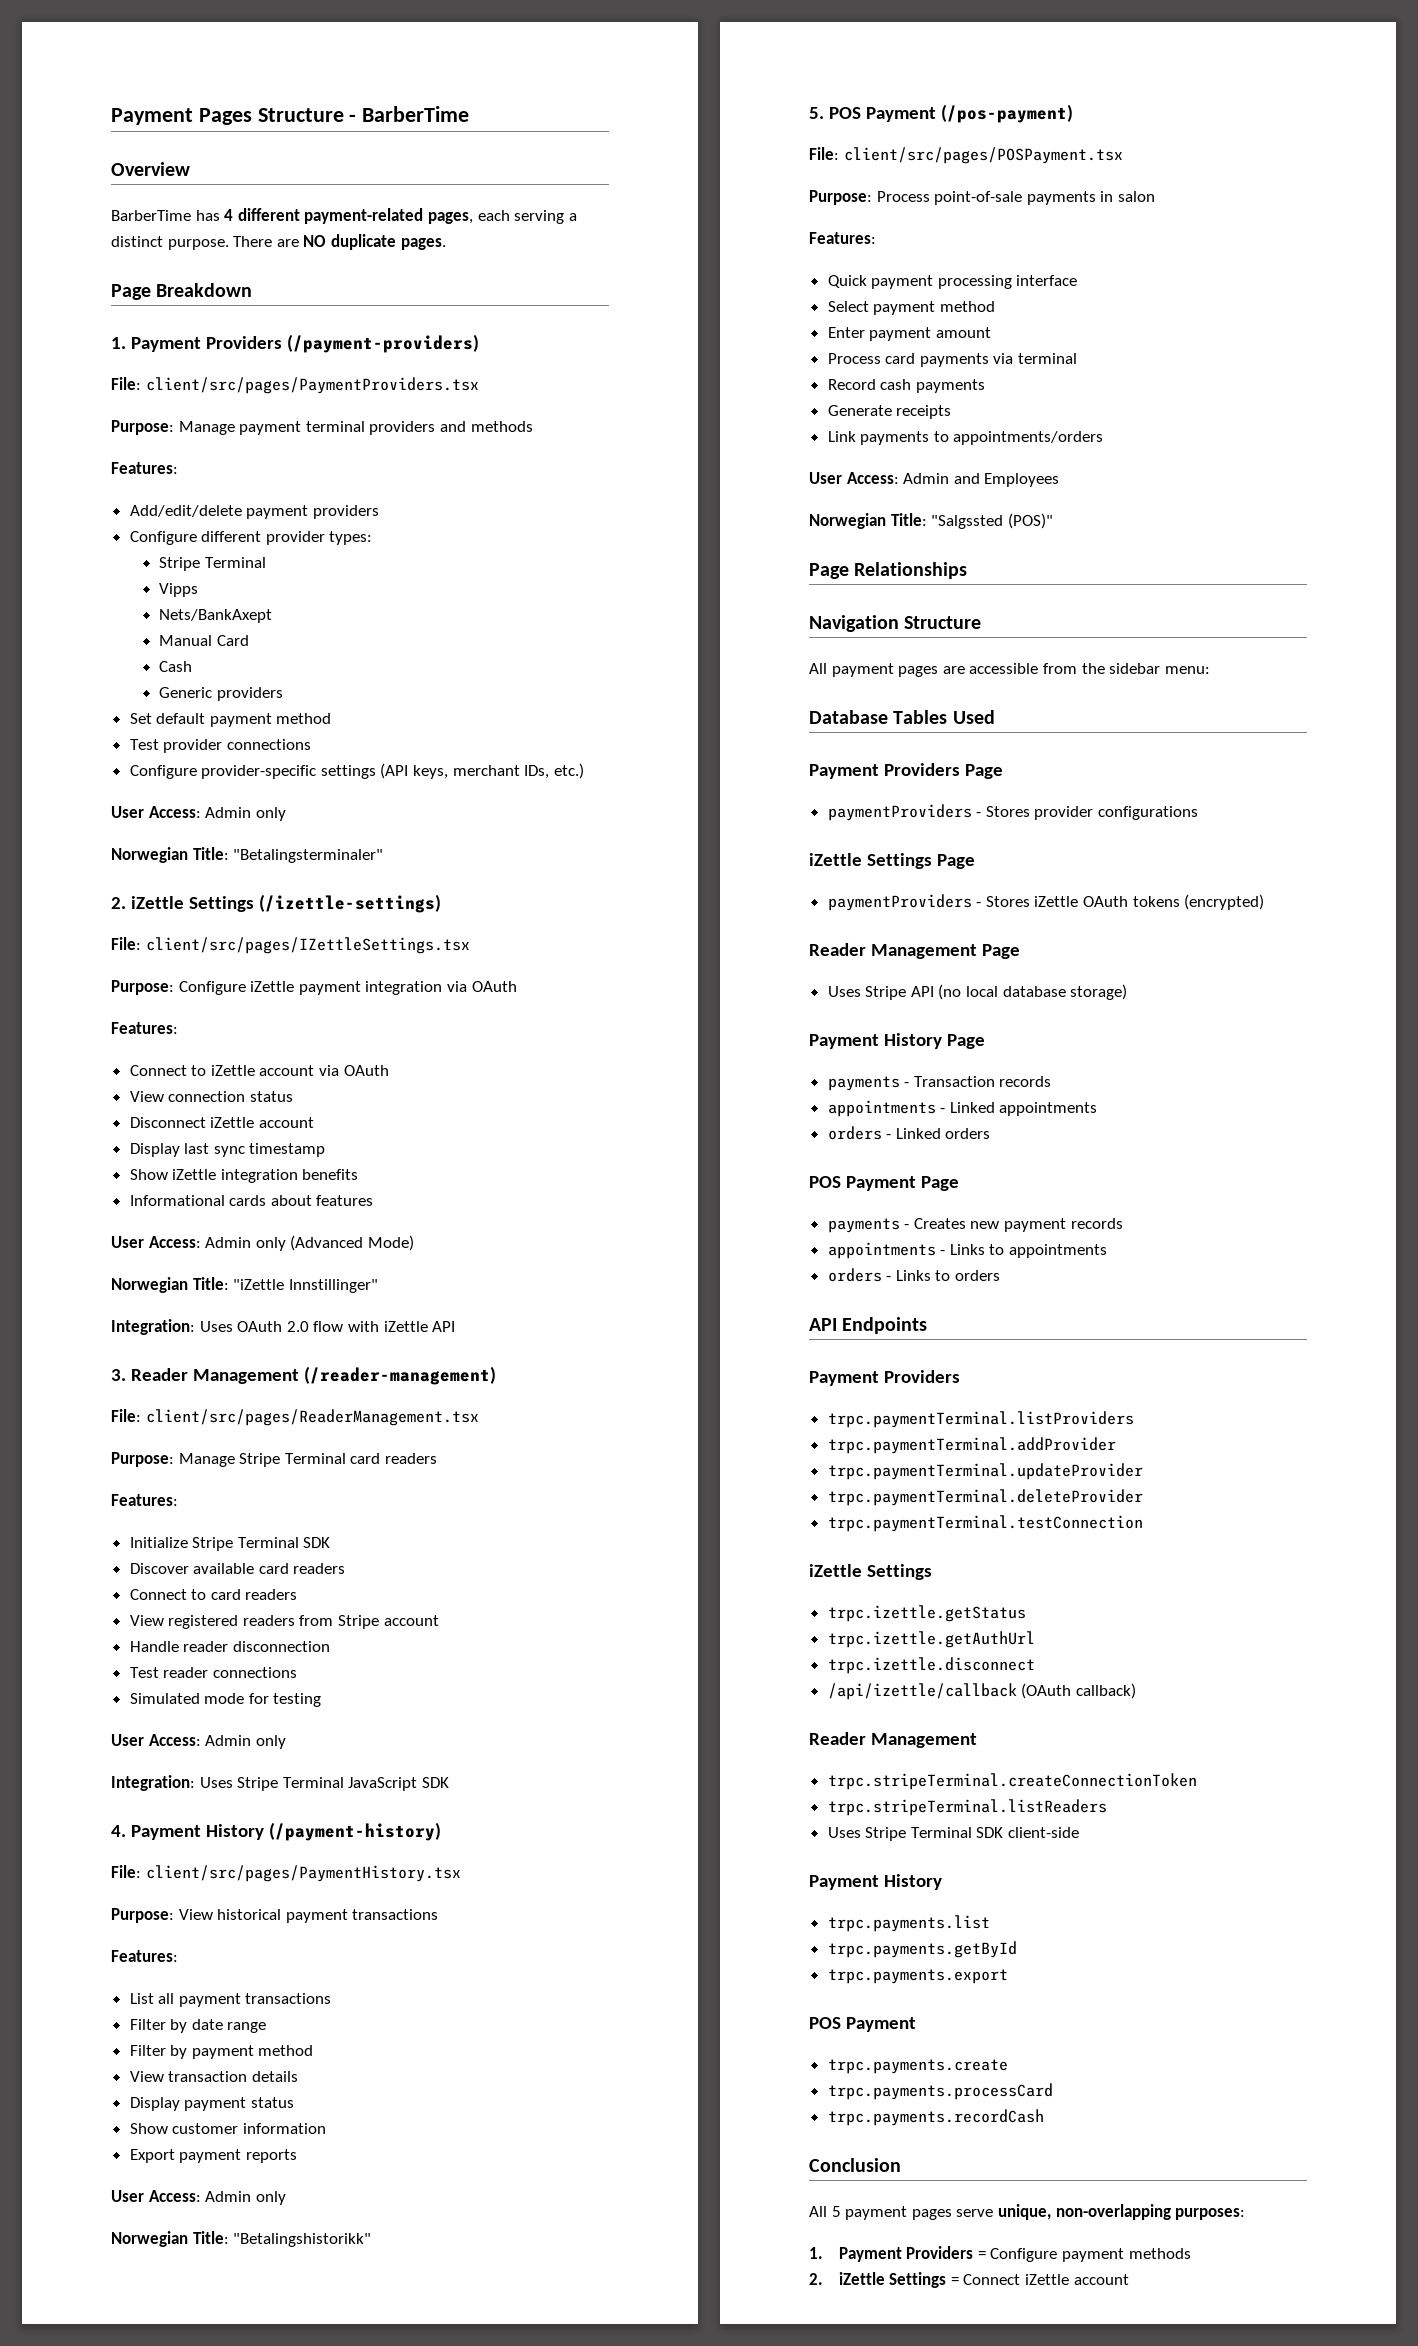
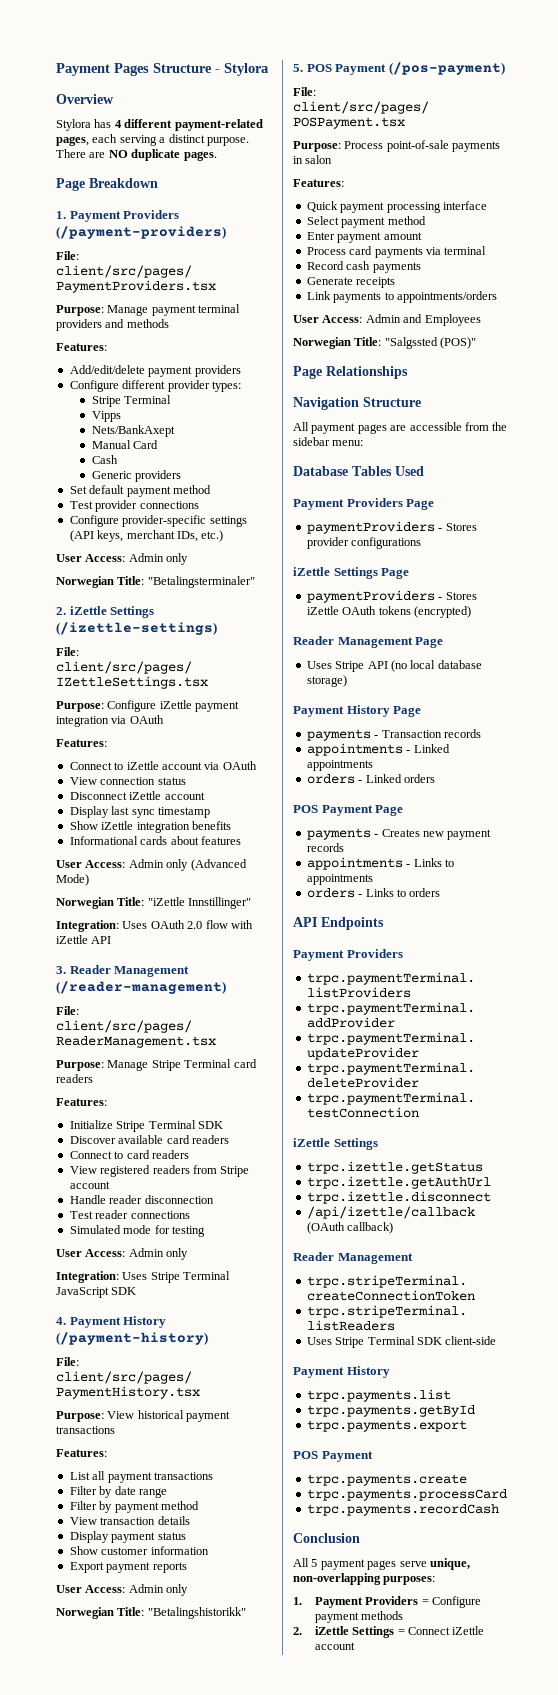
[362,106,470,122] BarberTime -> [224,63,269,76] Stylora
[111,210,191,221] BarberTime -> [56,119,91,131] Stylora

